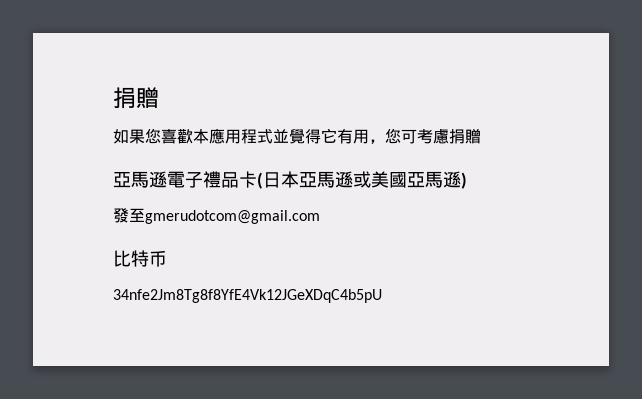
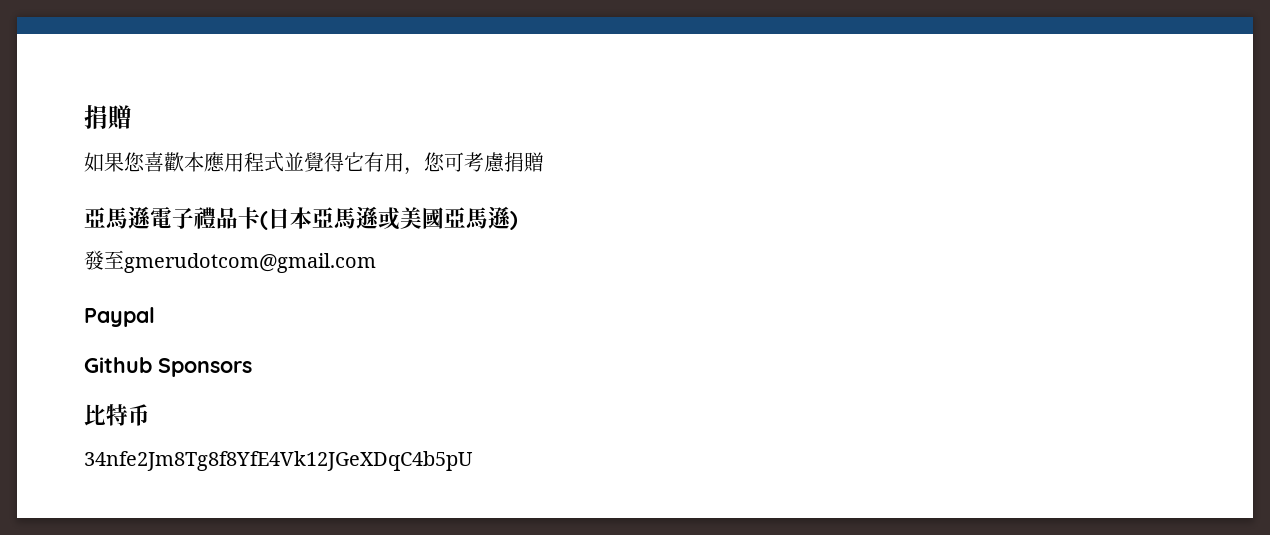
(320, 217) none -> [84,307,155,327] [84,357,252,377] // Paypal // Github Sponsors

